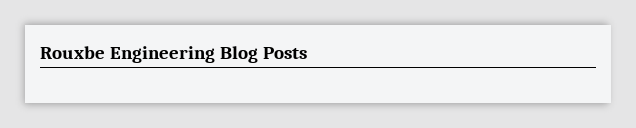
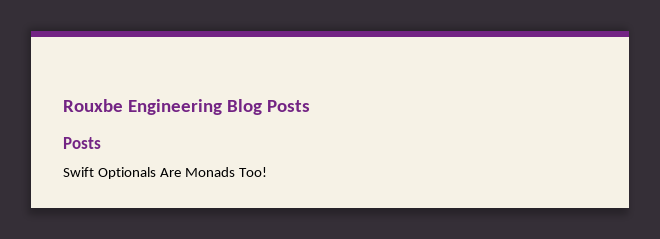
(307, 53) none -> [63,137,101,149] [63,167,267,179] // Posts // Swift Optionals Are Monads Too!

